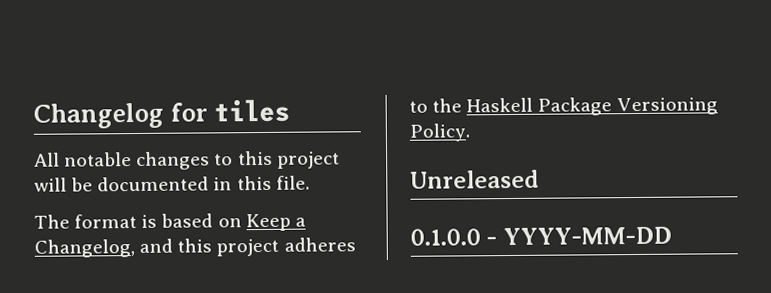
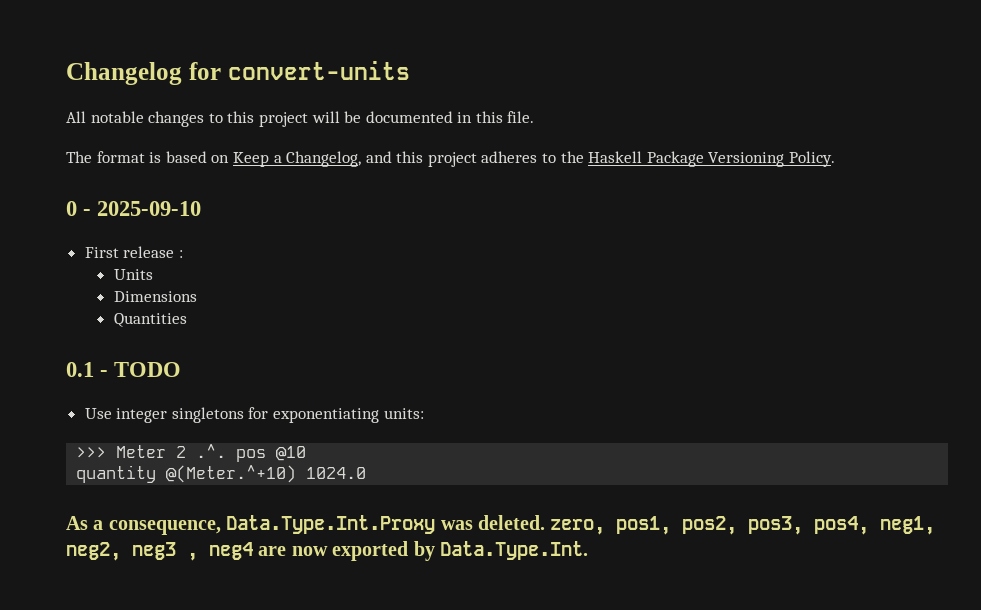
[214,98,291,123] tiles -> [227,61,410,80] convert-units
[410,169,539,189] [410,226,672,246] Unreleased // 0.1.0.0 - YYYY-MM-DD -> [66,201,202,216] [84,246,183,258] [113,269,153,280] [113,291,197,302] [113,313,187,327] [66,362,182,377] [84,407,424,423] [76,444,307,462] [76,465,367,483] [66,515,936,535] [66,541,588,561] 0 - 2025-09-10 // First release : // Units // Dimensions // Quantities // 0.1 - TODO // Use integer singletons for exponentiating units: // >>> Meter 2 .^. pos @10 // quantity @(Meter.^+10) 1024.0 // As a consequence, Data.Type.Int.Proxy was deleted. zero, pos1, pos2, pos3, pos4, neg1, neg2, neg3 , neg4 are now exported by Data.Type.Int.

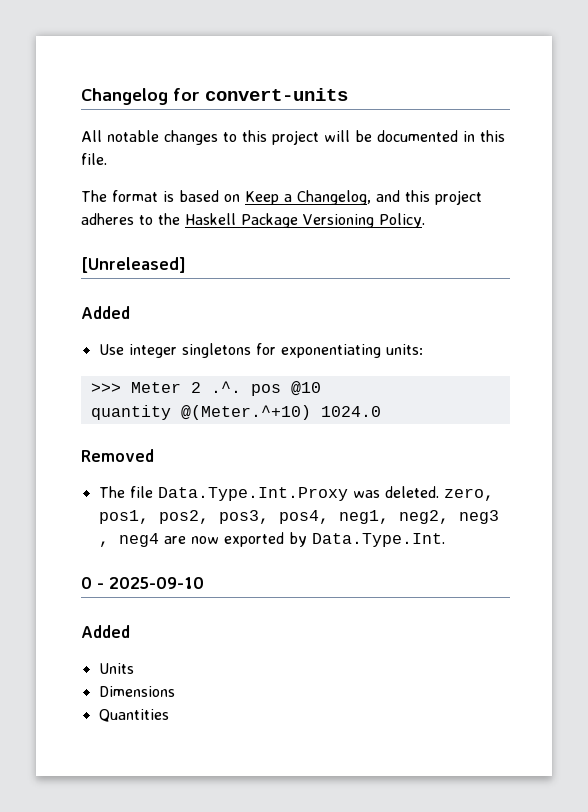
[66,201,202,216] [84,246,183,258] [113,269,153,280] [113,291,197,302] [113,313,187,327] [66,362,182,377] 0 - 2025-09-10 // First release : // Units // Dimensions // Quantities // 0.1 - TODO -> [81,257,186,273] [81,306,130,319] [Unreleased] // Added
[66,516,221,535] As a consequence, -> [81,449,154,462] [98,486,153,498] Removed // The file
(588, 550) none -> [81,577,204,589] [81,625,130,638] [98,663,134,674] [98,686,175,697] [98,709,169,722] // 0 - 2025-09-10 // Added // Units // Dimensions // Quantities

